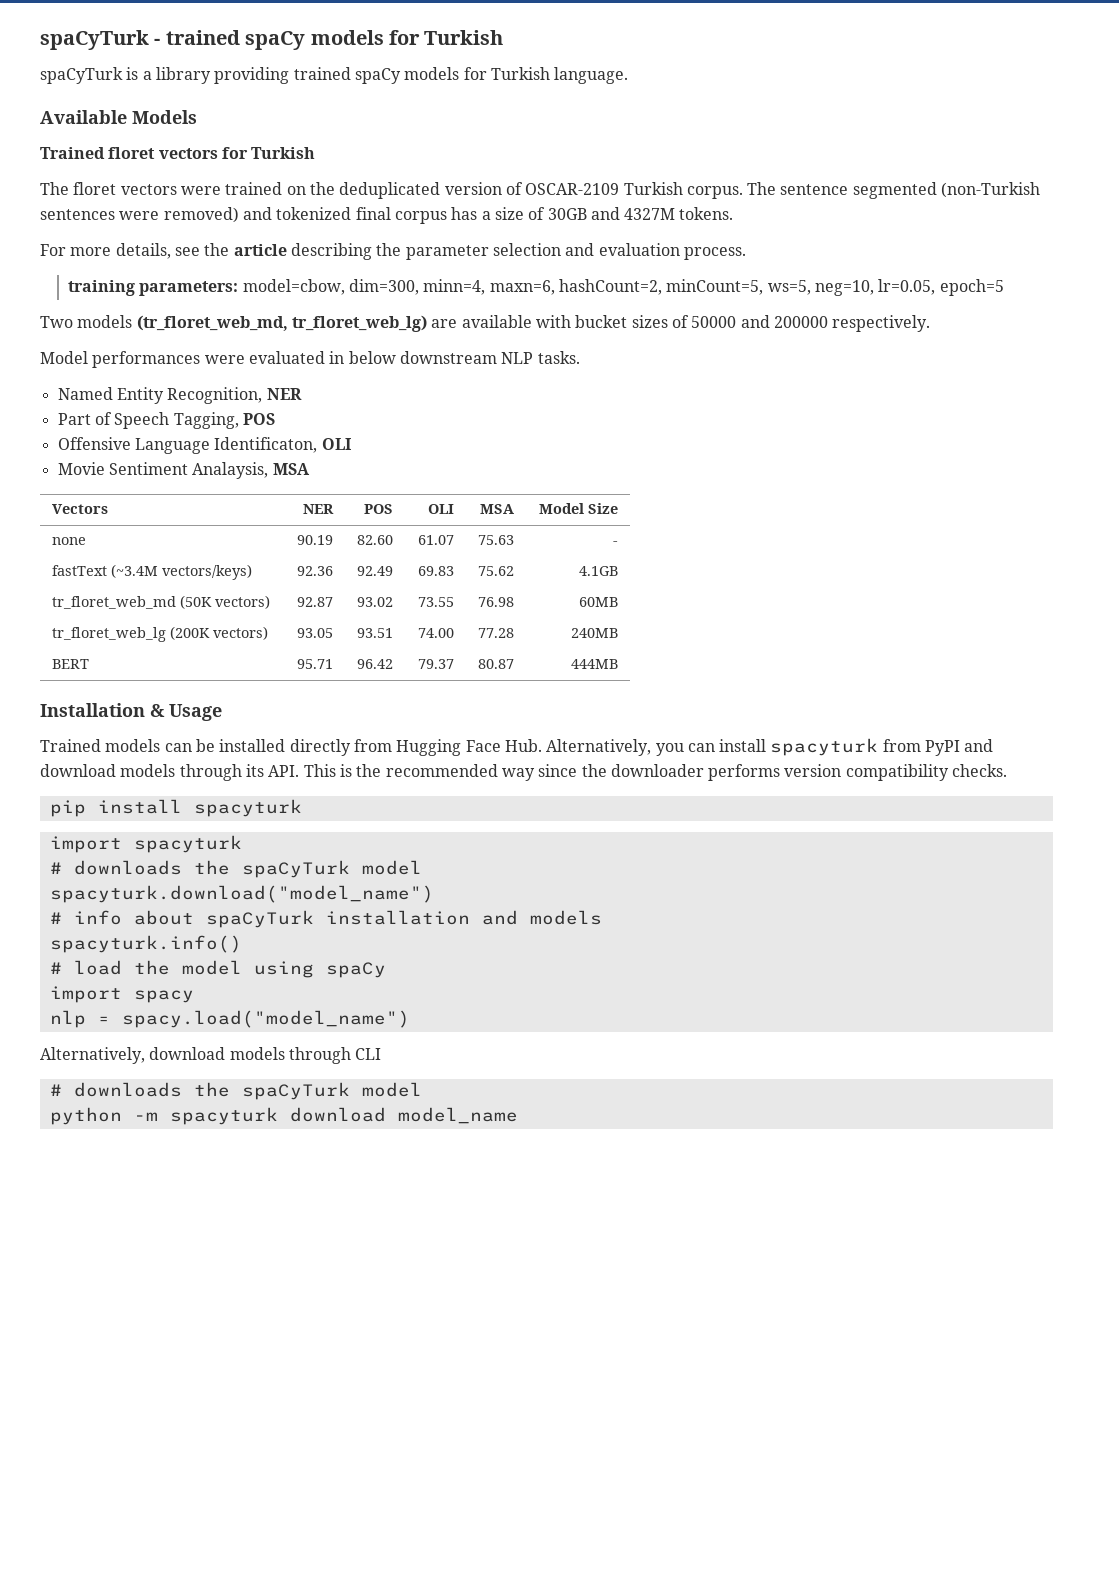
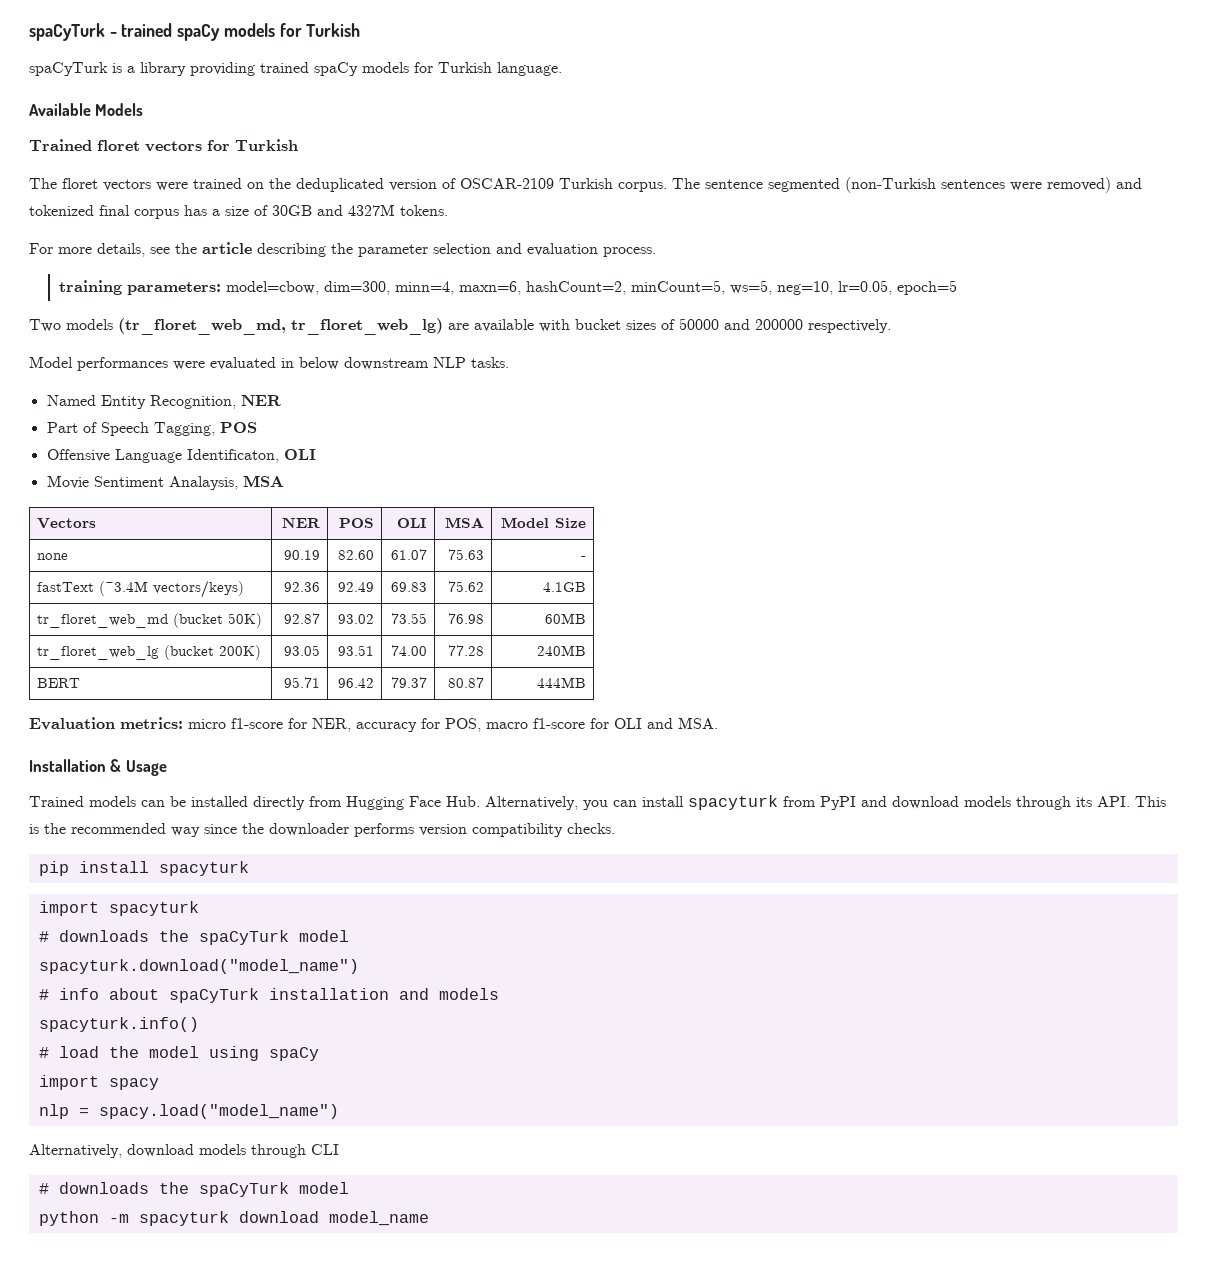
[179,595,270,609] (50K vectors) -> [173,613,263,628] (bucket 50K)
[169,626,268,640] (200K vectors) -> [164,645,262,660] (bucket 200K)
(619, 664) none -> [29,717,718,732] // Evaluation metrics: micro f1-score for NER, accuracy for POS, macro f1-score for OLI and MSA.

